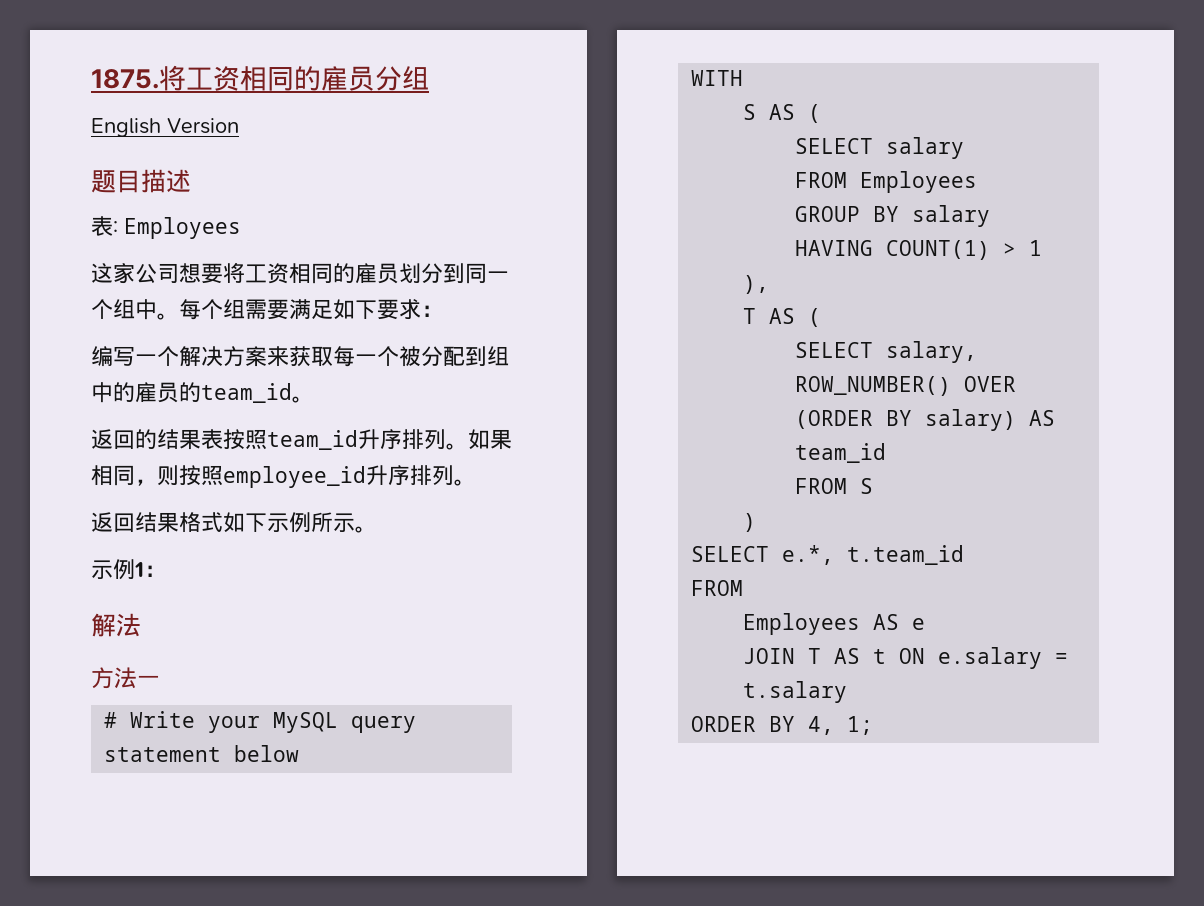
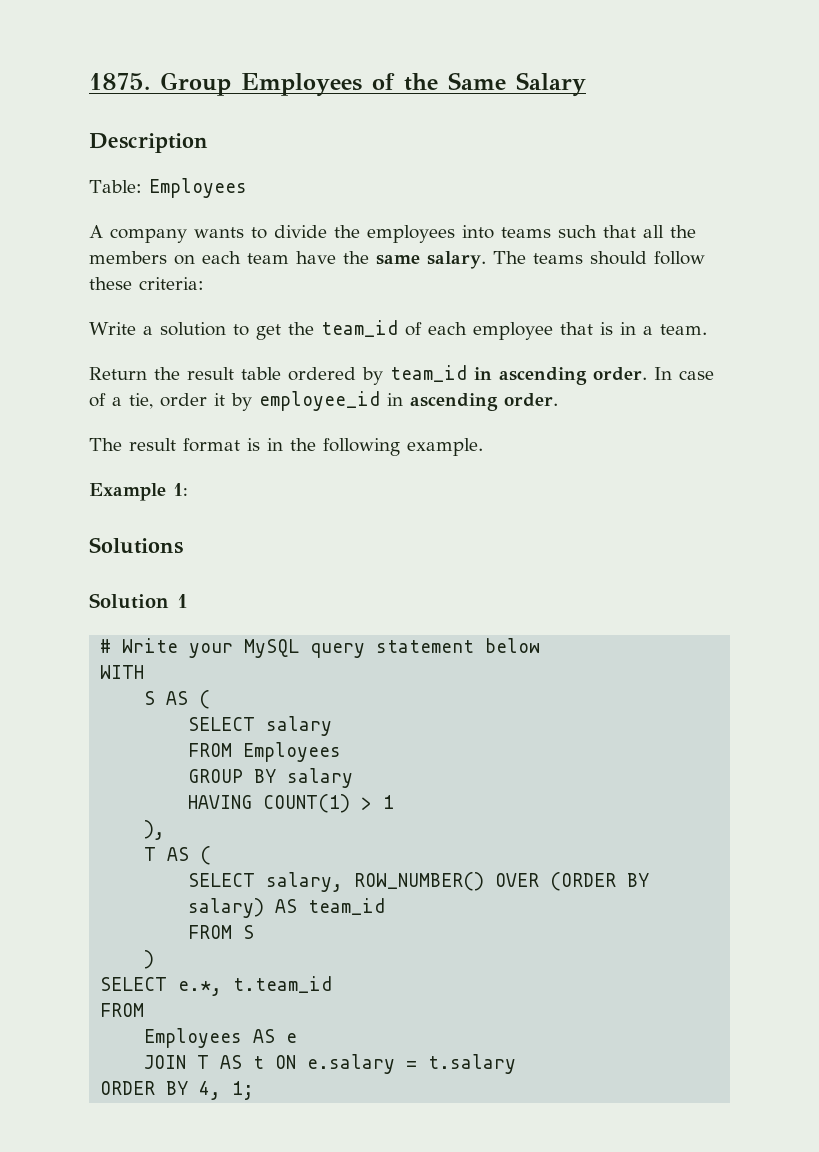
[159,65,429,91] [91,118,239,137] [91,169,191,193] [91,216,241,239] [91,262,509,284] [91,299,443,320] [91,346,509,367] [91,382,314,403] [91,429,512,450] [91,465,476,488] [91,512,377,533] [91,559,166,580] [91,613,141,637] [91,667,160,689] 将工资相同的雇员分组 // English Version // 题目描述 // 表: Employees // 这家公司想要将工资相同的雇员划分到同一个组中。每个组需要满足如下要求： // 编写一个解决方案来获取每一个被分配到组中的雇员的team_id。 // 返回的结果表按照team_id升序排列。如果相同，则按照employee_id升序排列。 // 返回结果格式如下示例所示。 // 示例1： // 解法 // 方法一 -> [160,72,586,97] [89,133,208,153] [89,178,247,198] [89,225,696,243] [89,251,705,269] [89,277,204,290] [89,320,707,340] [89,365,714,385] [89,391,558,411] [89,438,483,456] [89,483,188,501] [89,537,183,554] [89,593,188,609] Group Employees of the Same Salary // Description // Table: Employees // A company wants to divide the employees into teams such that all the members on each team have the same salary. The teams should follow these criteria: // Write a solution to get the team_id of each employee that is in a team. // Return the result table ordered by team_id in ascending order. In case of a tie, order it by employee_id in ascending order. // The result format is in the following example. // Example 1: // Solutions // Solution 1

